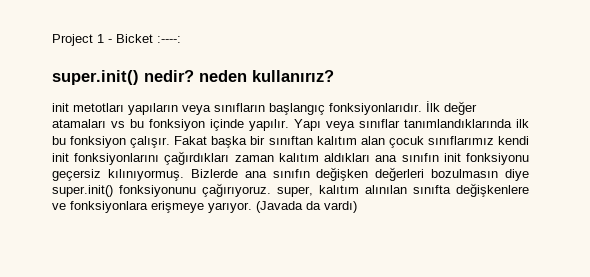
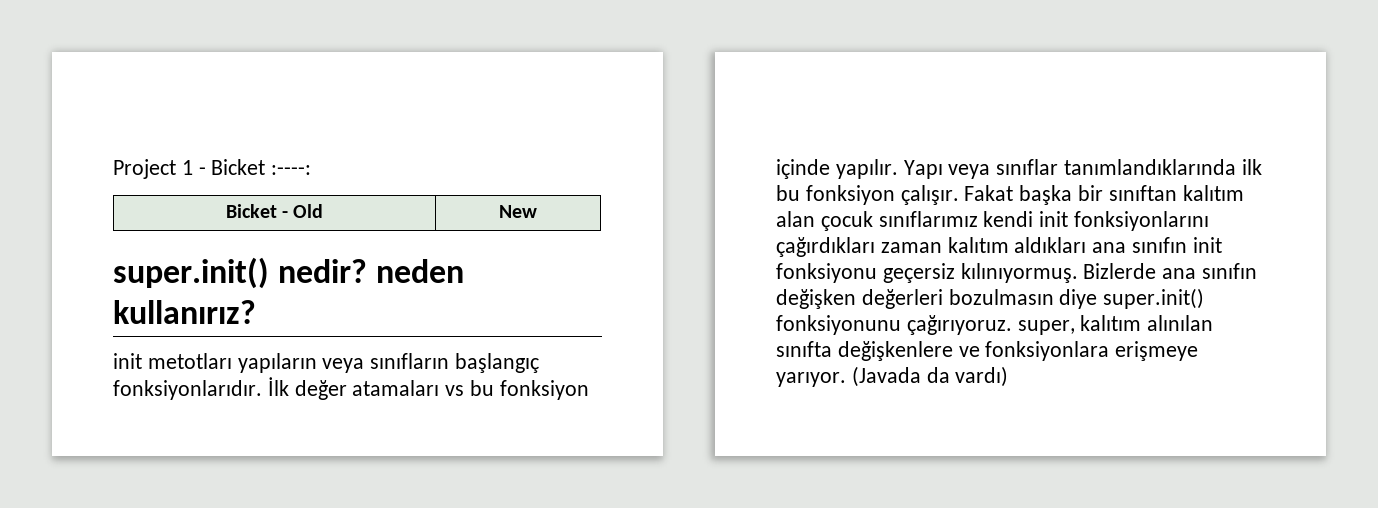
(181, 39) none -> [225,204,324,218] [499,205,537,218] // Bicket - Old | New

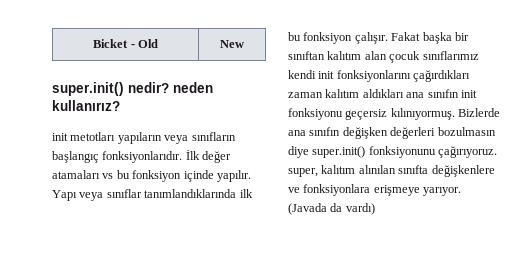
[113,159,312,179] Project 1 - Bicket :----: // -> (93, 43) none

